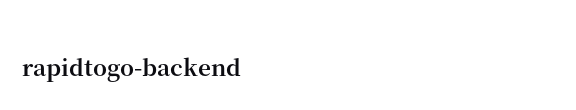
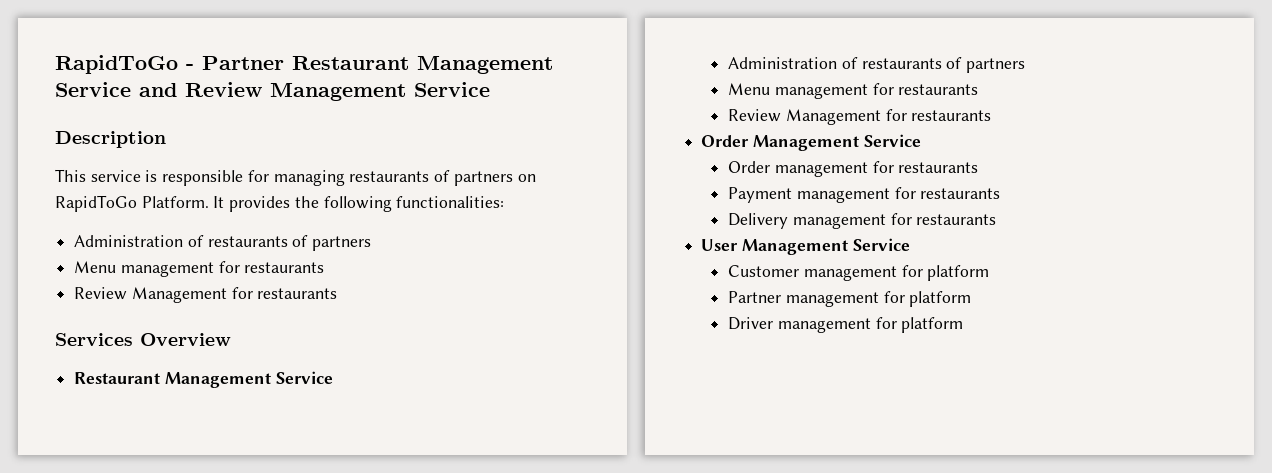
[22,57,241,82] rapidtogo-backend -> [55,55,553,74] [55,82,490,101] [55,131,166,148] [55,169,536,186] [55,195,505,212] [74,235,372,251] [74,261,325,277] [74,287,338,303] [55,333,231,346] [74,371,333,388] [728,57,1026,73] [728,83,979,99] [728,109,992,125] [701,134,921,151] [728,161,979,177] [728,187,1001,203] [728,213,997,229] [701,238,910,255] [728,265,990,281] [728,291,972,307] [728,317,964,333] RapidToGo - Partner Restaurant Management Service and Review Management Service // Description // This service is responsible for managing restaurants of partners on RapidToGo Platform. It provides the following functionalities: // Administration of restaurants of partners // Menu management for restaurants // Review Management for restaurants // Services Overview // Restaurant Management Service // Administration of restaurants of partners // Menu management for restaurants // Review Management for restaurants // Order Management Service // Order management for restaurants // Payment management for restaurants // Delivery management for restaurants // User Management Service // Customer management for platform // Partner management for platform // Driver management for platform

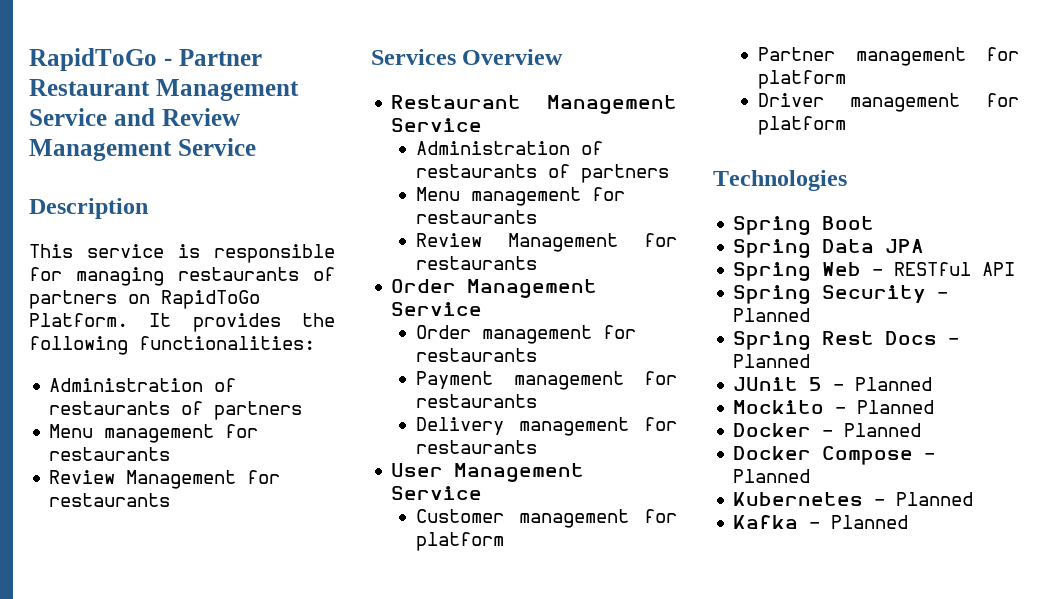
(964, 325) none -> [713,170,847,191] [733,216,875,235] [733,239,925,258] [733,262,1016,281] [733,285,949,304] [733,308,811,322] [733,331,960,350] [733,354,811,368] [733,377,933,391] [733,400,935,414] [733,423,922,437] [733,446,936,465] [733,469,811,483] [733,492,974,506] [733,515,909,529] // Technologies // Spring Boot // Spring Data JPA // Spring Web - RESTful API // Spring Security - Planned // Spring Rest Docs - Planned // JUnit 5 - Planned // Mockito - Planned // Docker - Planned // Docker Compose - Planned // Kubernetes - Planned // Kafka - Planned

